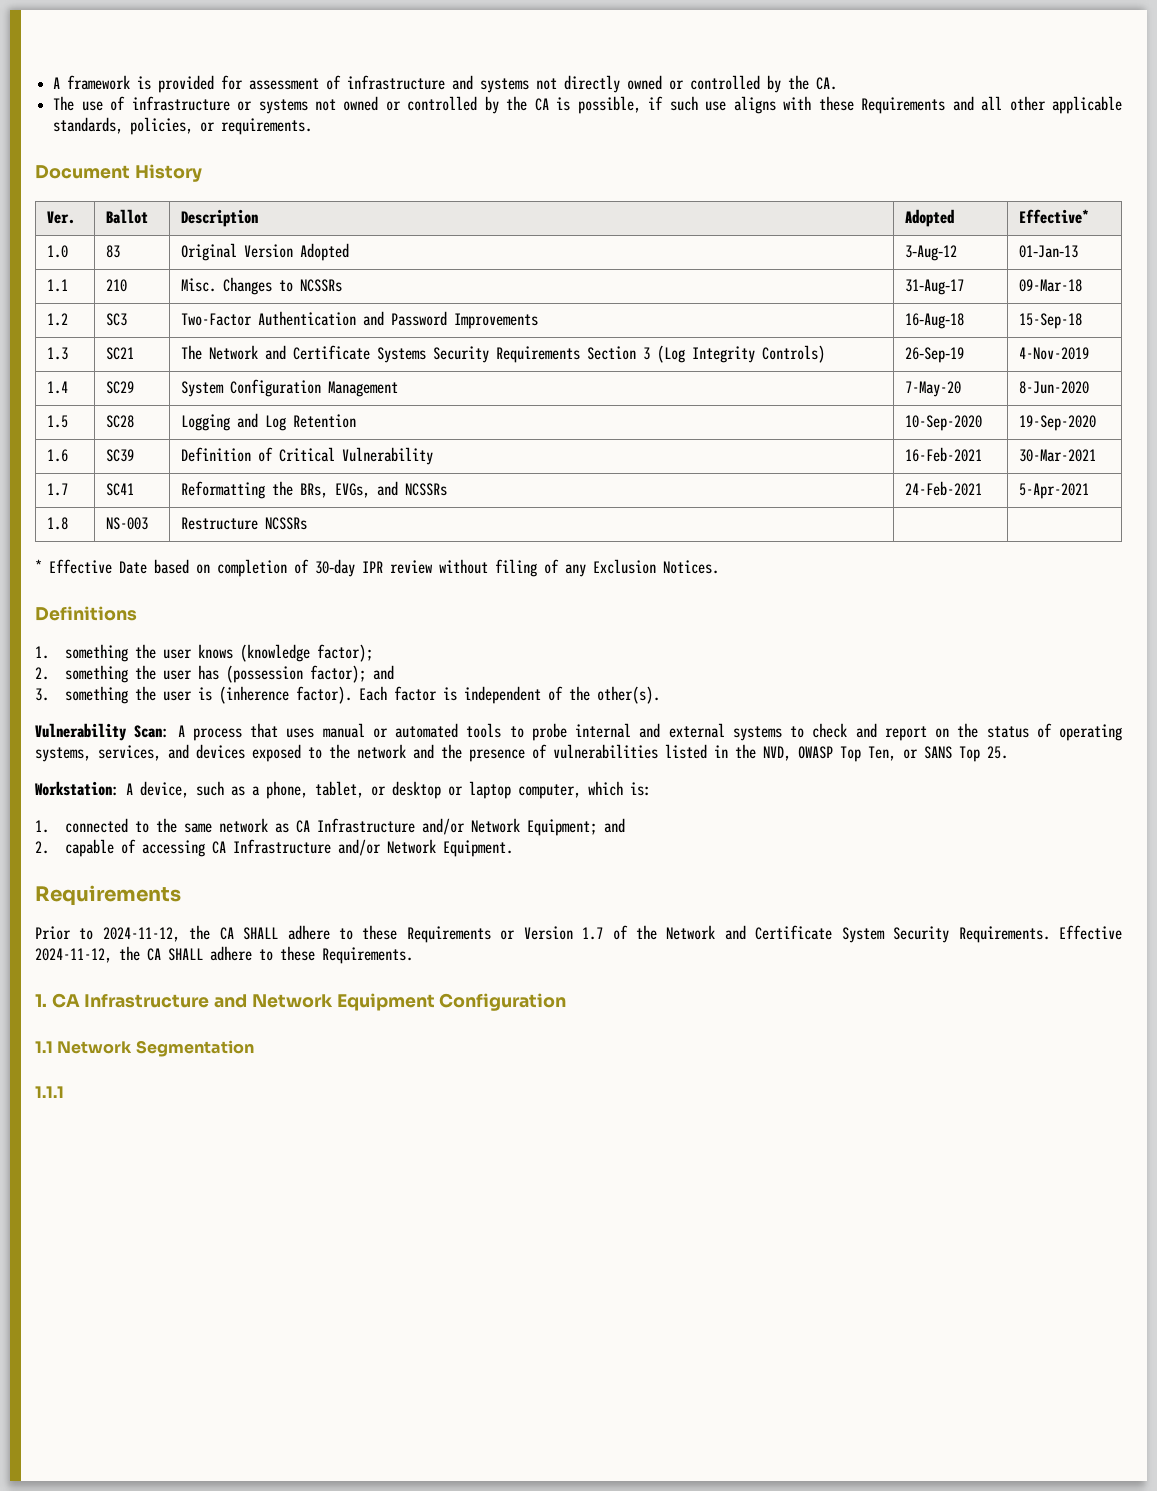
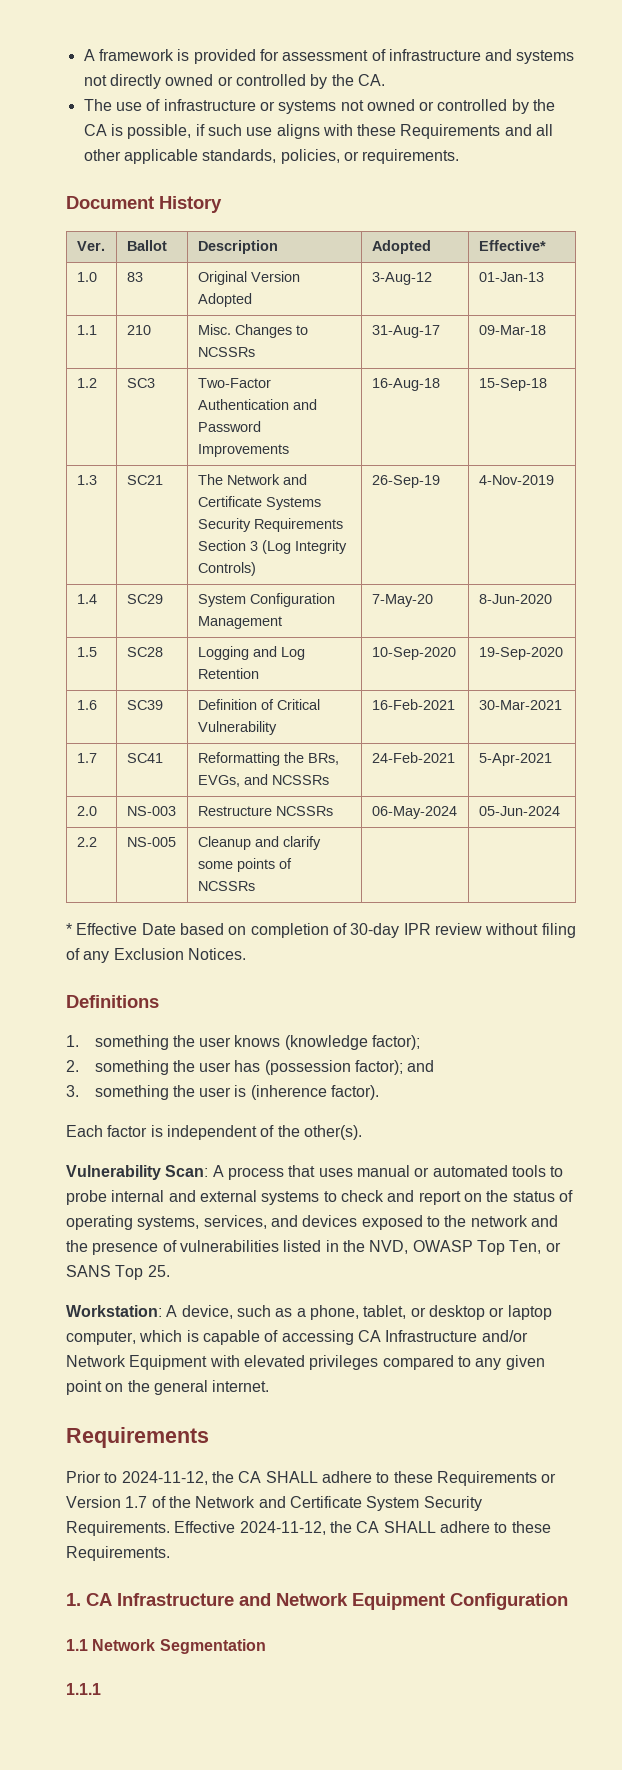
[47,517,69,530] 1.8 -> [76,806,97,816] 2.0
(308, 523) none -> [371,806,457,819] [478,806,560,816] [76,837,97,847] [126,837,176,847] [197,836,321,850] [197,858,292,872] [197,881,255,891] | 06-May-2024 | 05-Jun-2024 // 2.2 | NS-005 | Cleanup and clarify some points of NCSSRs
(353, 695) none -> (380, 1092) //
[630,782,651,796] [35,818,626,836] [35,841,49,854] is: // 1. connected to the same network as CA Infrastructure and/or Network Equipment; and // 2. -> [186,1330,199,1342] is
[443,840,514,857] Equipment. -> [129,1355,545,1370] [66,1380,270,1395] Equipment with elevated privileges compared to any given point on the general internet.

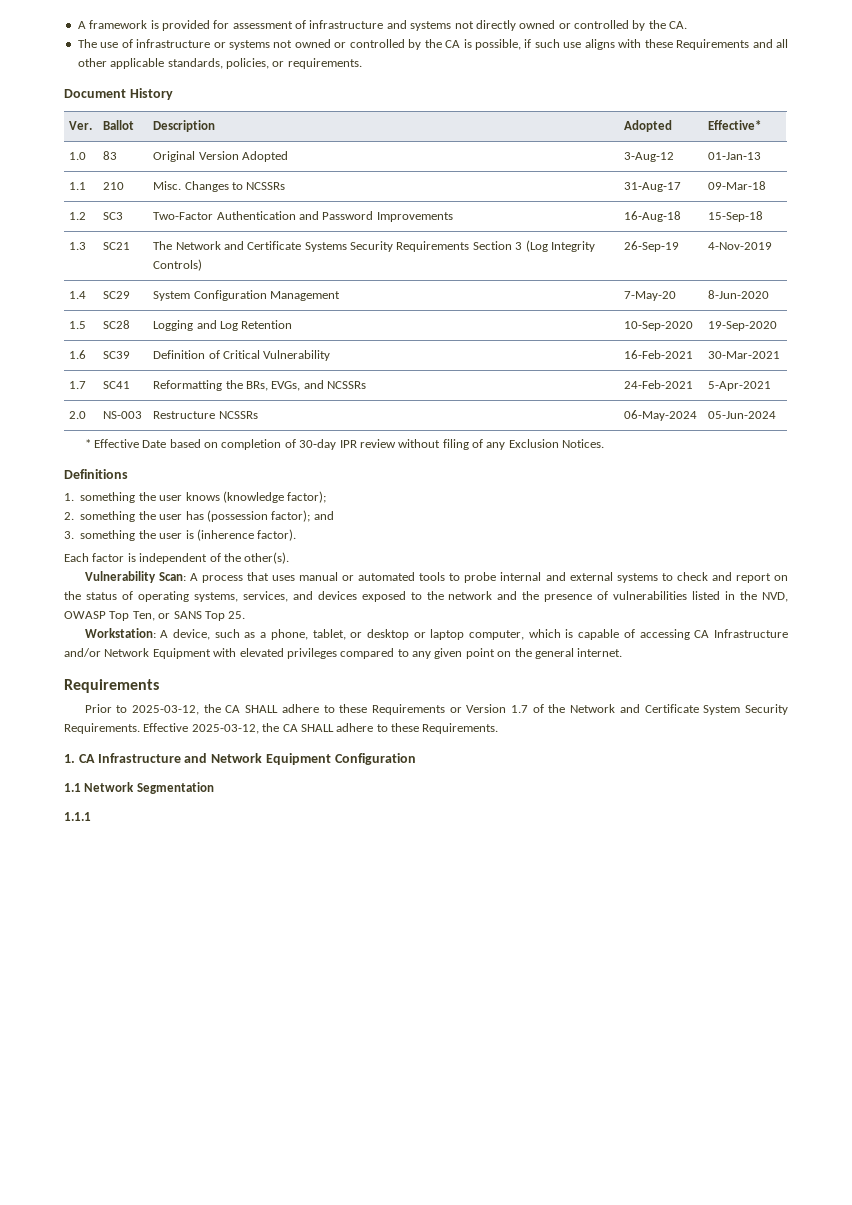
[76,837,97,847] [126,837,176,847] [197,836,321,850] [197,858,292,872] [197,881,255,891] // 2.2 | NS-005 | Cleanup and clarify some points of NCSSRs | | -> (777, 415) none
[121,1471,208,1485] 2024-11-12, -> [131,705,199,715] 2025-03-12,
[239,1521,326,1535] 2024-11-12, -> [191,724,259,734] 2025-03-12,

